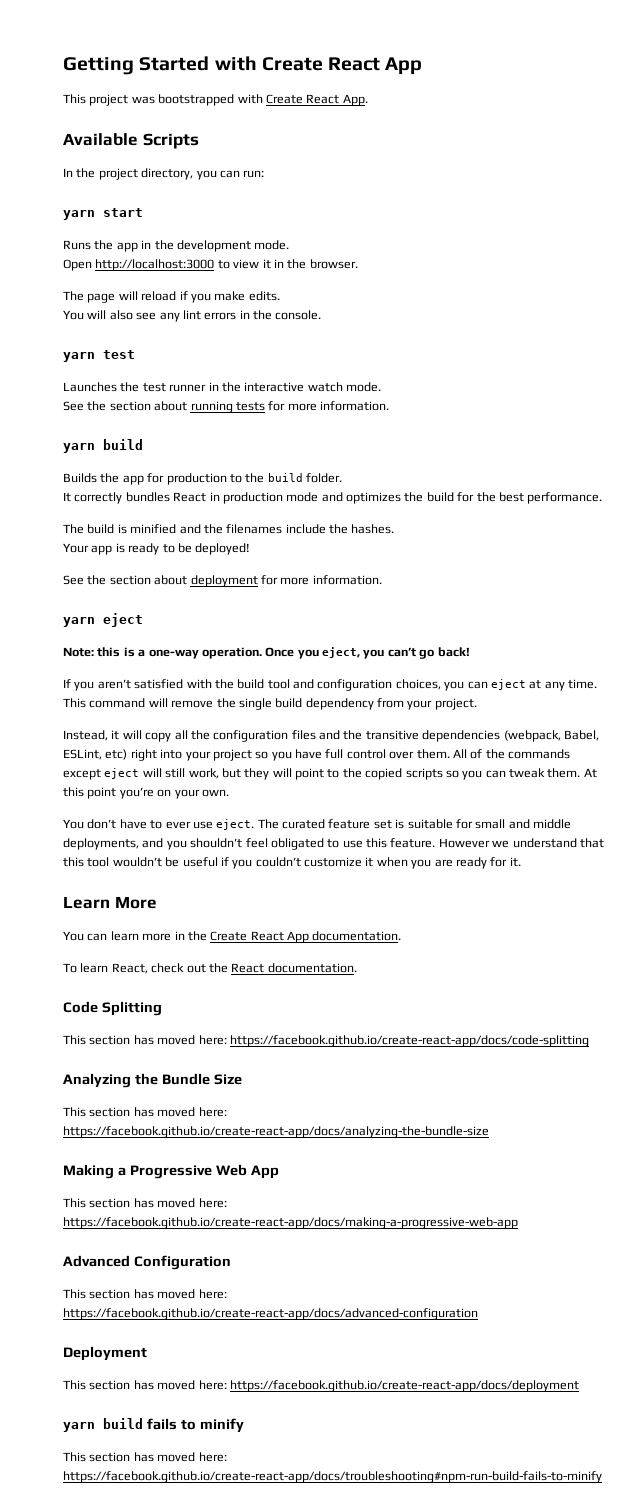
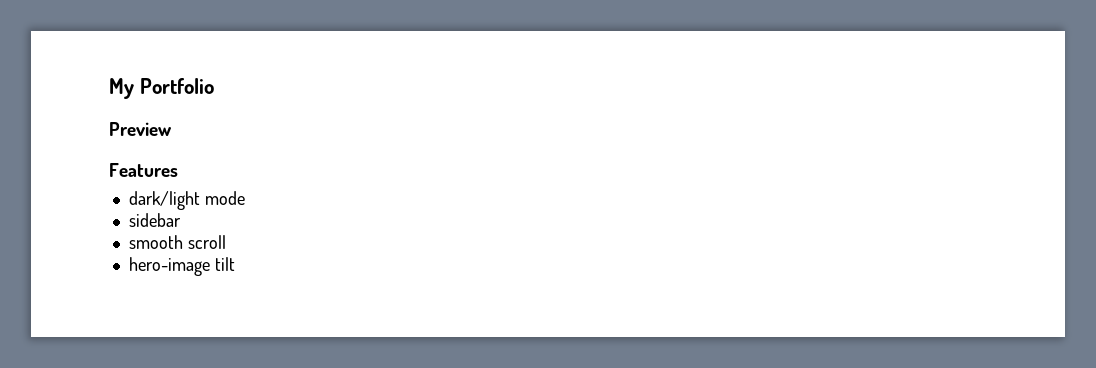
[63,56,423,75] [63,94,368,106] [63,133,199,149] [63,168,265,180] [63,208,143,220] [63,240,290,252] [63,259,358,271] [63,291,280,303] [63,310,322,322] [63,350,135,362] [63,382,381,392] [63,401,389,413] [63,439,143,453] [63,473,342,485] [63,492,603,504] [63,524,395,534] [63,543,251,555] [63,575,382,587] [63,613,143,627] [63,647,470,659] [63,679,597,691] [63,698,477,710] [63,730,599,742] [63,749,570,761] [63,768,597,780] [63,787,229,799] [63,819,571,830] [63,838,604,850] [63,857,521,869] [63,896,157,909] [63,931,402,943] [63,963,357,974] [63,1001,162,1016] [63,1035,589,1047] [63,1073,242,1088] [63,1107,227,1117] [63,1126,489,1138] [63,1164,279,1179] [63,1198,227,1208] [63,1217,518,1229] [63,1255,231,1270] [63,1289,227,1299] [63,1308,478,1320] [63,1346,147,1361] [63,1380,579,1392] [63,1418,244,1433] [63,1452,227,1462] [63,1471,602,1483] Getting Started with Create React App // This project was bootstrapped with Create React App. // Available Scripts // In the project directory, you can run: // yarn start // Runs the app in the development mode. // Open http://localhost:3000 to view it in the browser. // The page will reload if you make edits. // You will also see any lint errors in the console. // yarn test // Launches the test runner in the interactive watch mode. // See the section about running tests for more information. // yarn build // Builds the app for production to the build folder. // It correctly bundles React in production mode and optimizes the build for the best performance. // The build is minified and the filenames include the hashes. // Your app is ready to be deployed! // See the section about deployment for more information. // yarn eject // Note: this is a one-way operation. Once you eject, you can’t go back! // If you aren’t satisfied with the build tool and configuration choices, you can eject at any time. This command will remove the single build dependency from your project. // Instead, it will copy all the configuration files and the transitive dependencies (webpack, Babel, ESLint, etc) right into your project so you have full control over them. All of the commands except eject will still work, but they will point to the copied scripts so you can tweak them. At this point you’re on your own. // You don’t have to ever use eject. The curated feature set is suitable for small and middle deployments, and you shouldn’t feel obligated to use this feature. However we understand that this tool wouldn’t be useful if you couldn’t customize it when you are ready for it. // Learn More // You can learn more in the Create React App documentation. // To learn React, check out the React documentation. // Code Splitting // This section has moved here: https://facebook.github.io/create-react-app/docs/code-splitting // Analyzing the Bundle Size // This section has moved here: https://facebook.github.io/create-react-app/docs/analyzing-the-bundle-size // Making a Progressive Web App // This section has moved here: https://facebook.github.io/create-react-app/docs/making-a-progressive-web-app // Advanced Configuration // This section has moved here: https://facebook.github.io/create-react-app/docs/advanced-configuration // Deployment // This section has moved here: https://facebook.github.io/create-react-app/docs/deployment // yarn build fails to minify // This section has moved here: https://facebook.github.io/create-react-app/docs/troubleshooting#npm-run-build-fails-to-minify -> [109,78,214,99] [109,122,172,136] [109,163,178,177] [128,191,245,210] [128,213,181,227] [128,235,226,249] [128,257,235,276] My Portfolio // Preview // Features // dark/light mode // sidebar // smooth scroll // hero-image tilt

